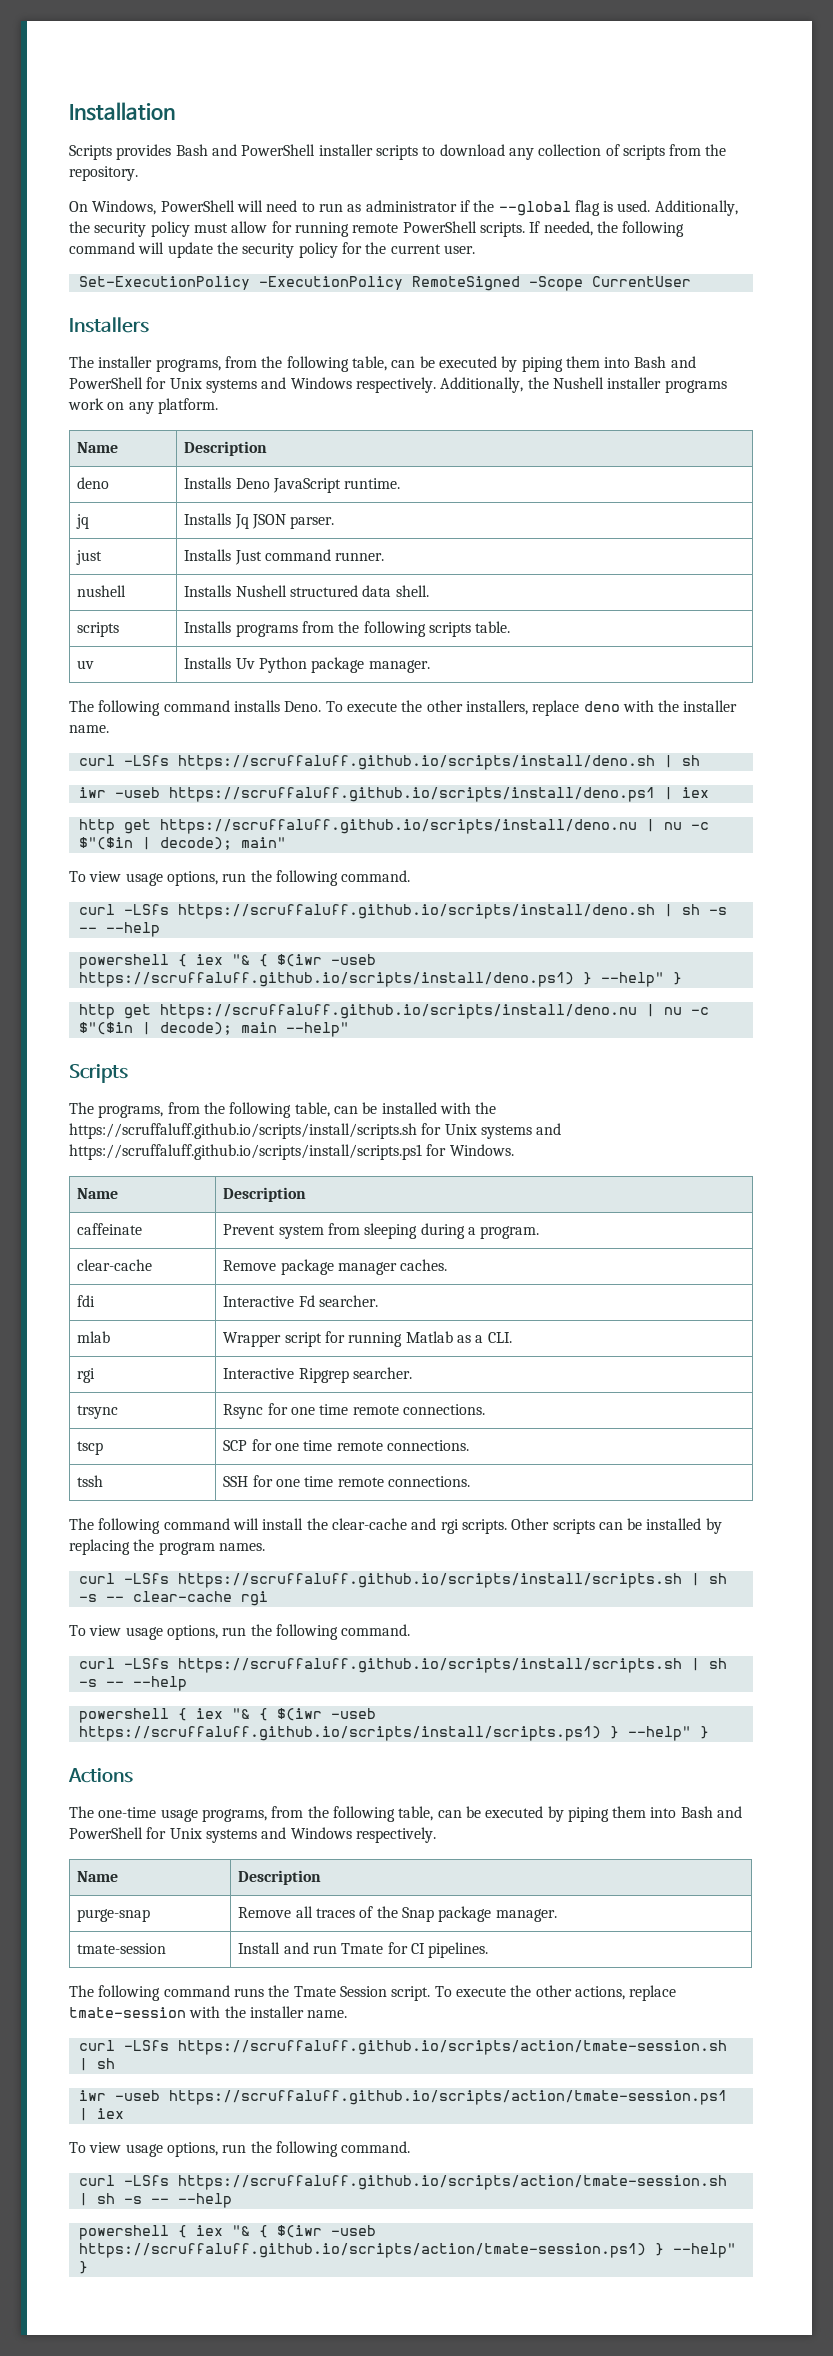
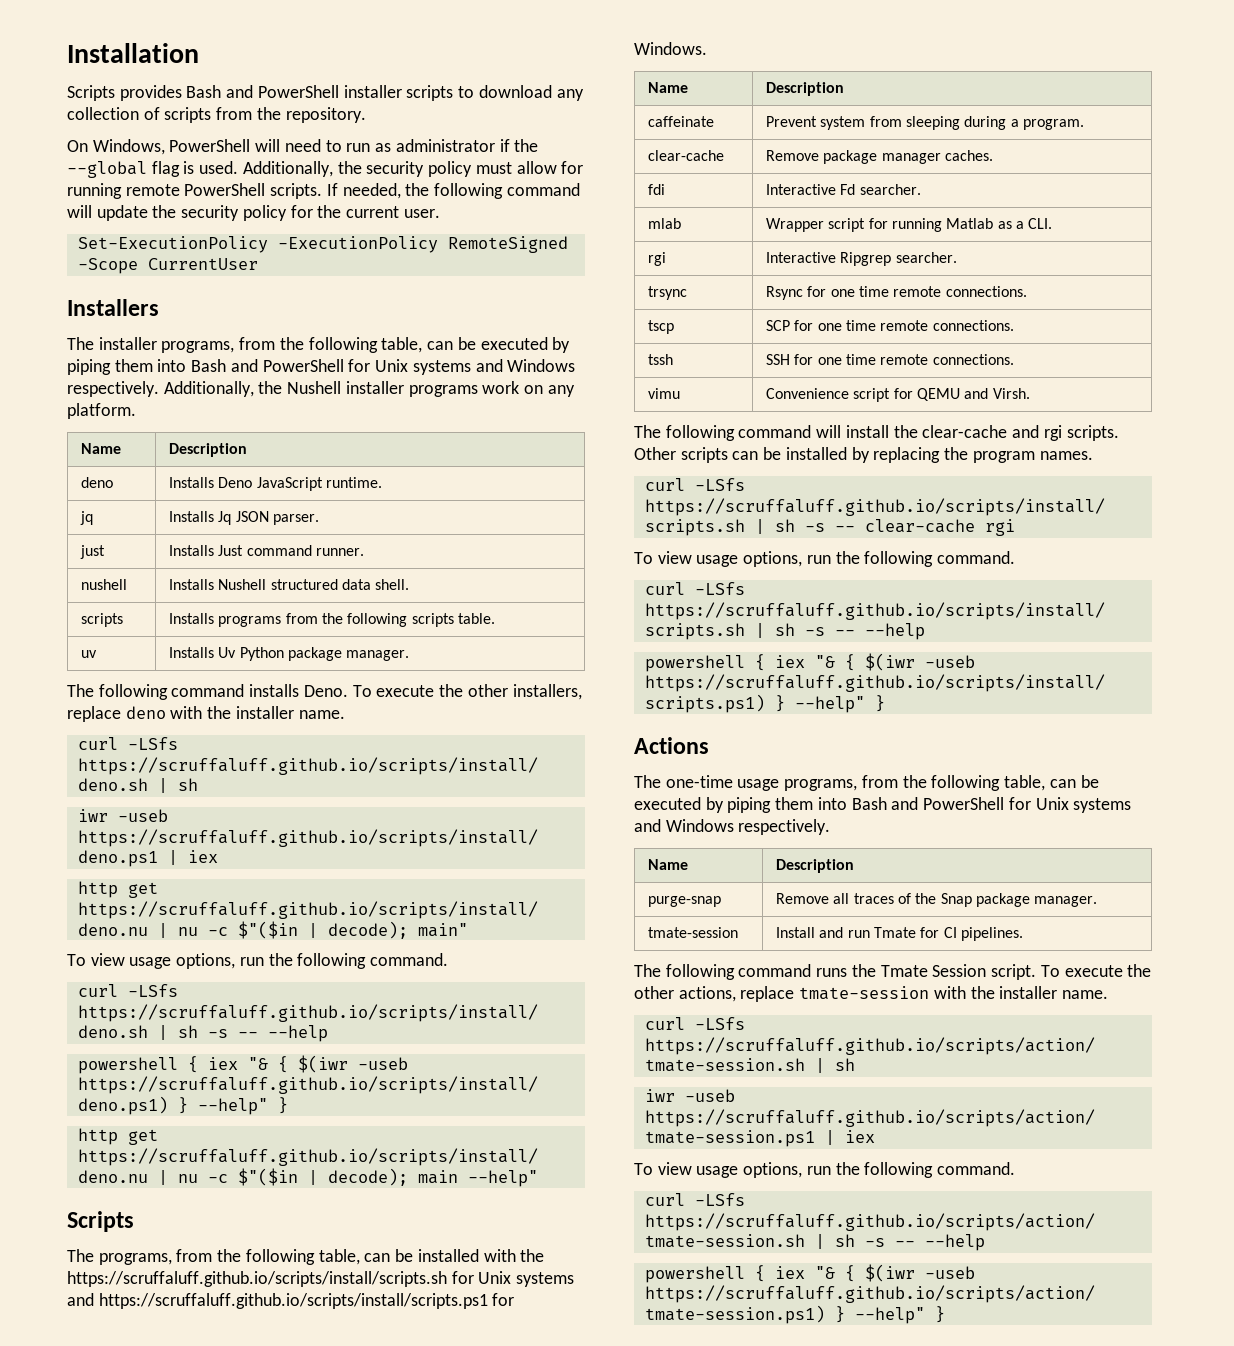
(471, 1481) none -> [647,388,680,399] [765,388,1030,402] // vimu | Convenience script for QEMU and Virsh.

